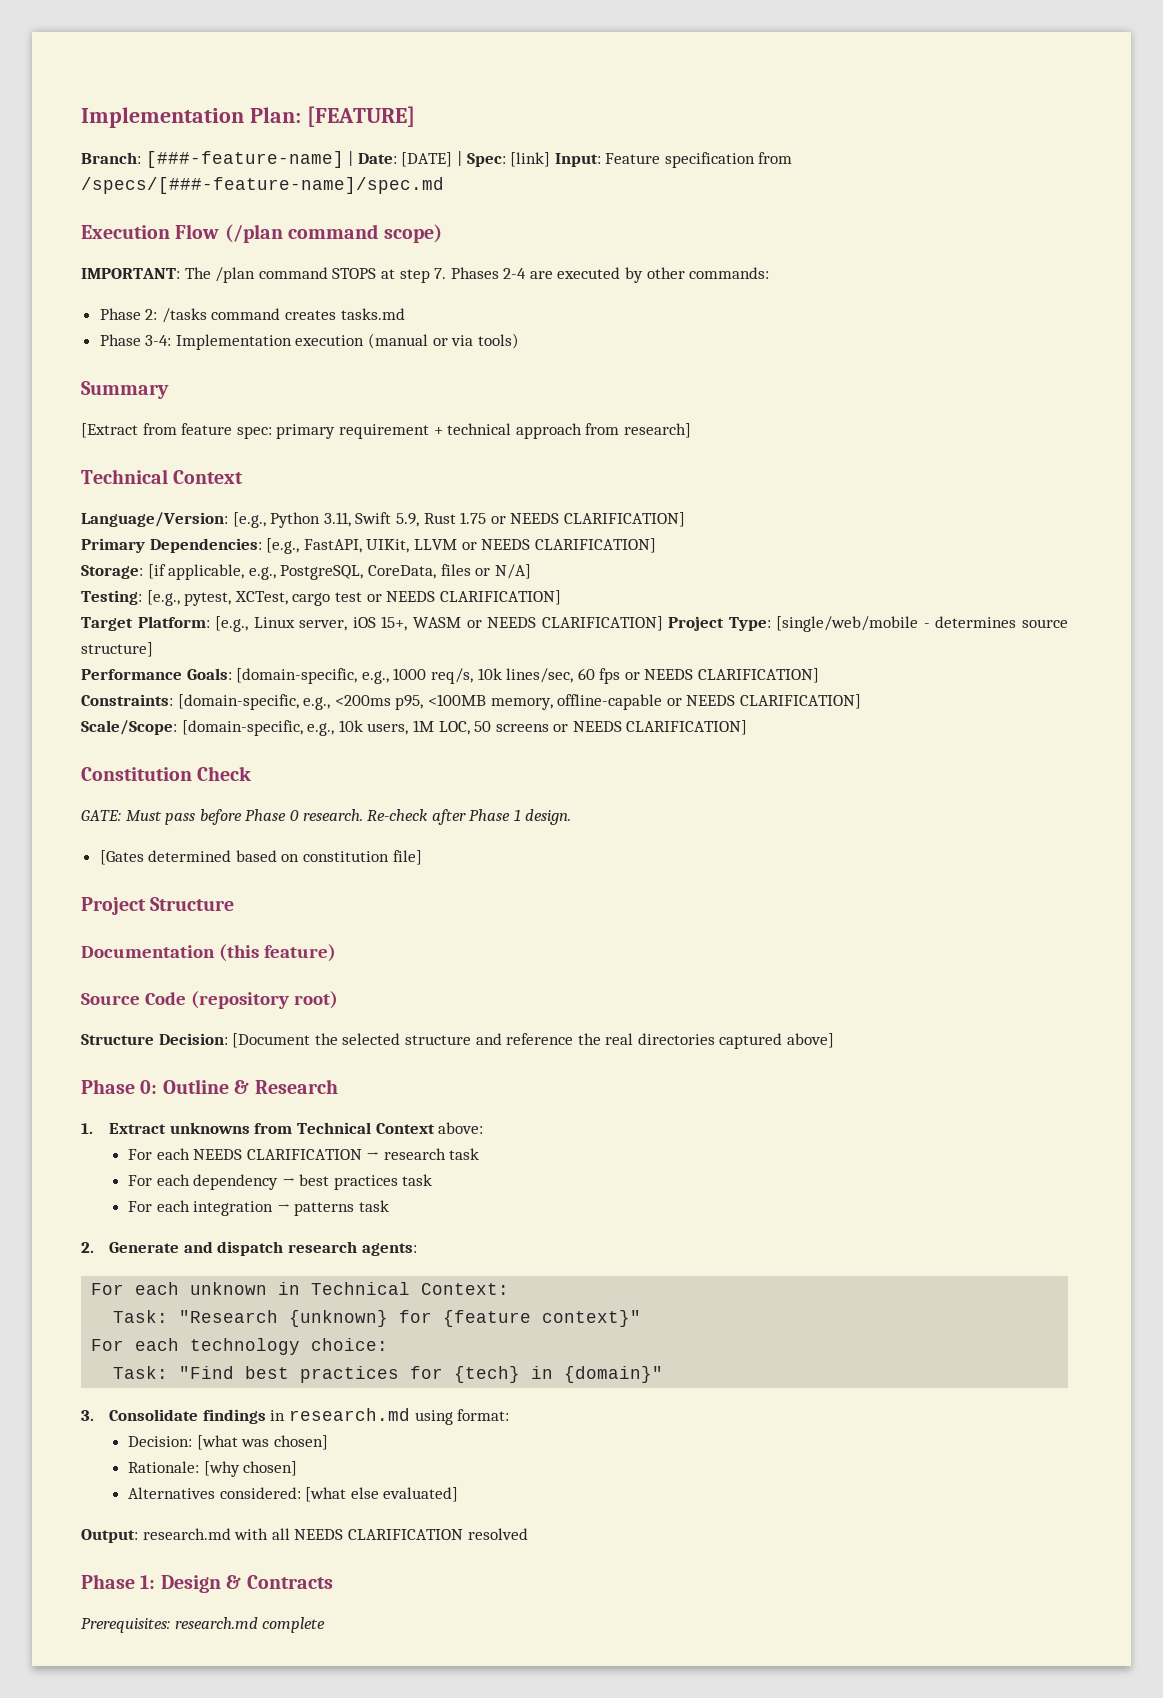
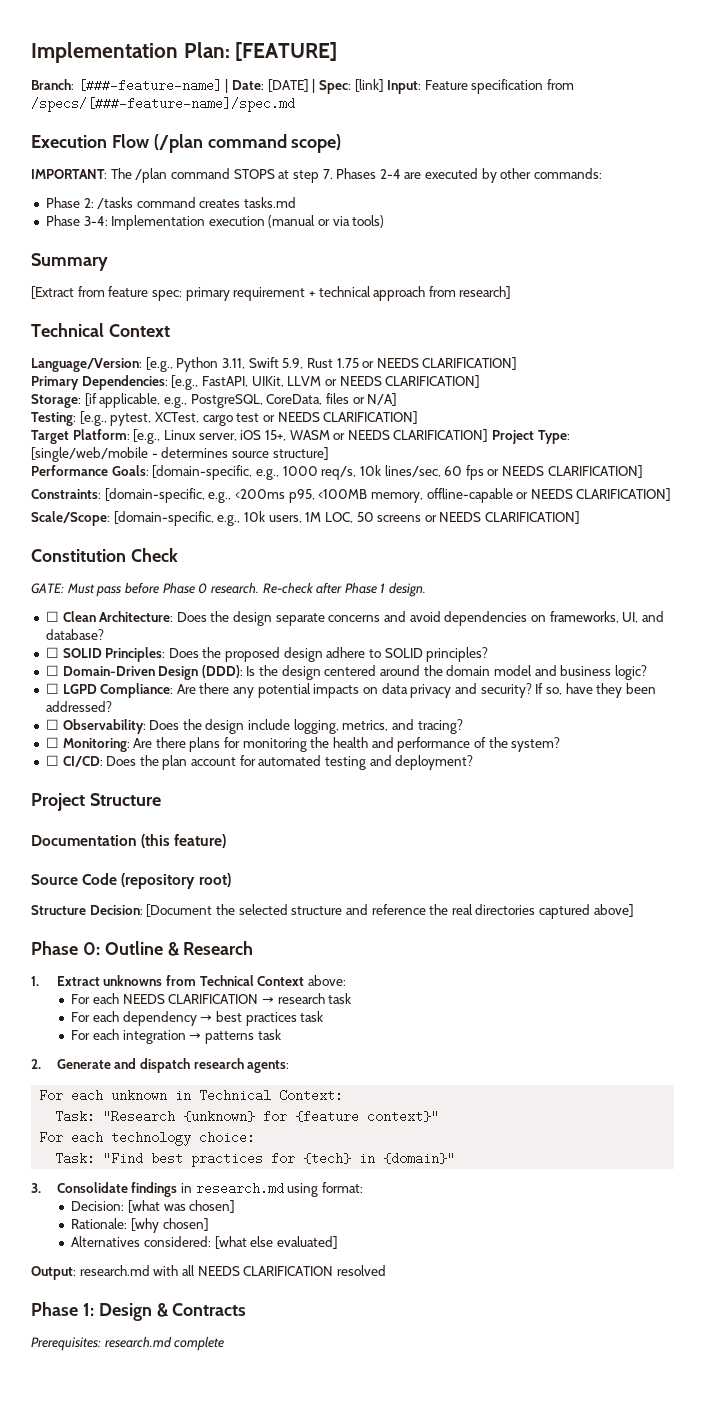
[99,850,422,865] [Gates determined based on constitution file] -> [45,611,664,626] [45,629,104,640] [45,647,489,662] [45,665,647,680] [45,683,656,698] [45,701,112,712] [45,719,463,734] [45,737,561,752] [45,755,474,770] ☐ Clean Architecture: Does the design separate concerns and avoid dependencies on frameworks, UI, and database? // ☐ SOLID Principles: Does the proposed design adhere to SOLID principles? // ☐ Domain-Driven Design (DDD): Is the design centered around the domain model and business logic? // ☐ LGPD Compliance: Are there any potential impacts on data privacy and security? If so, have they been addressed? // ☐ Observability: Does the design include logging, metrics, and tracing? // ☐ Monitoring: Are there plans for monitoring the health and performance of the system? // ☐ CI/CD: Does the plan account for automated testing and deployment?

